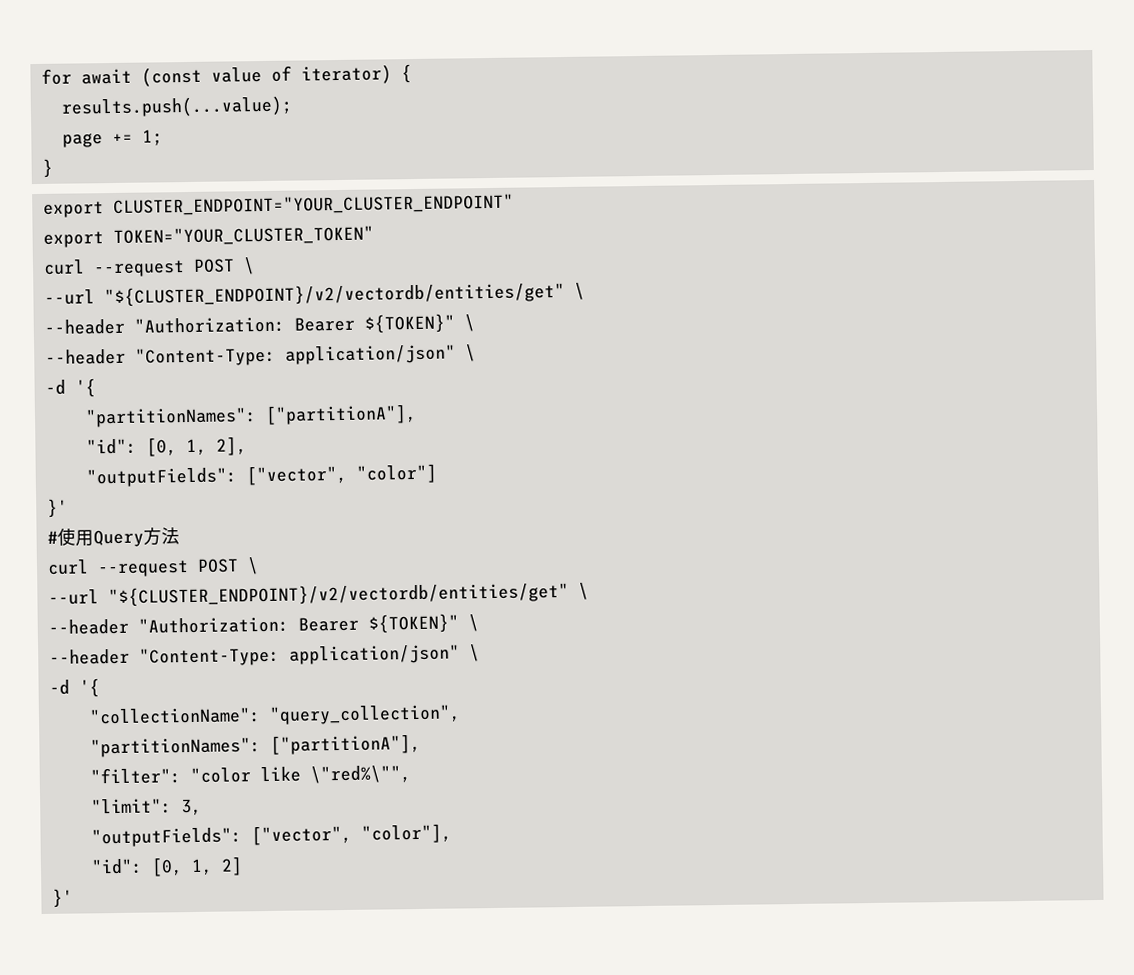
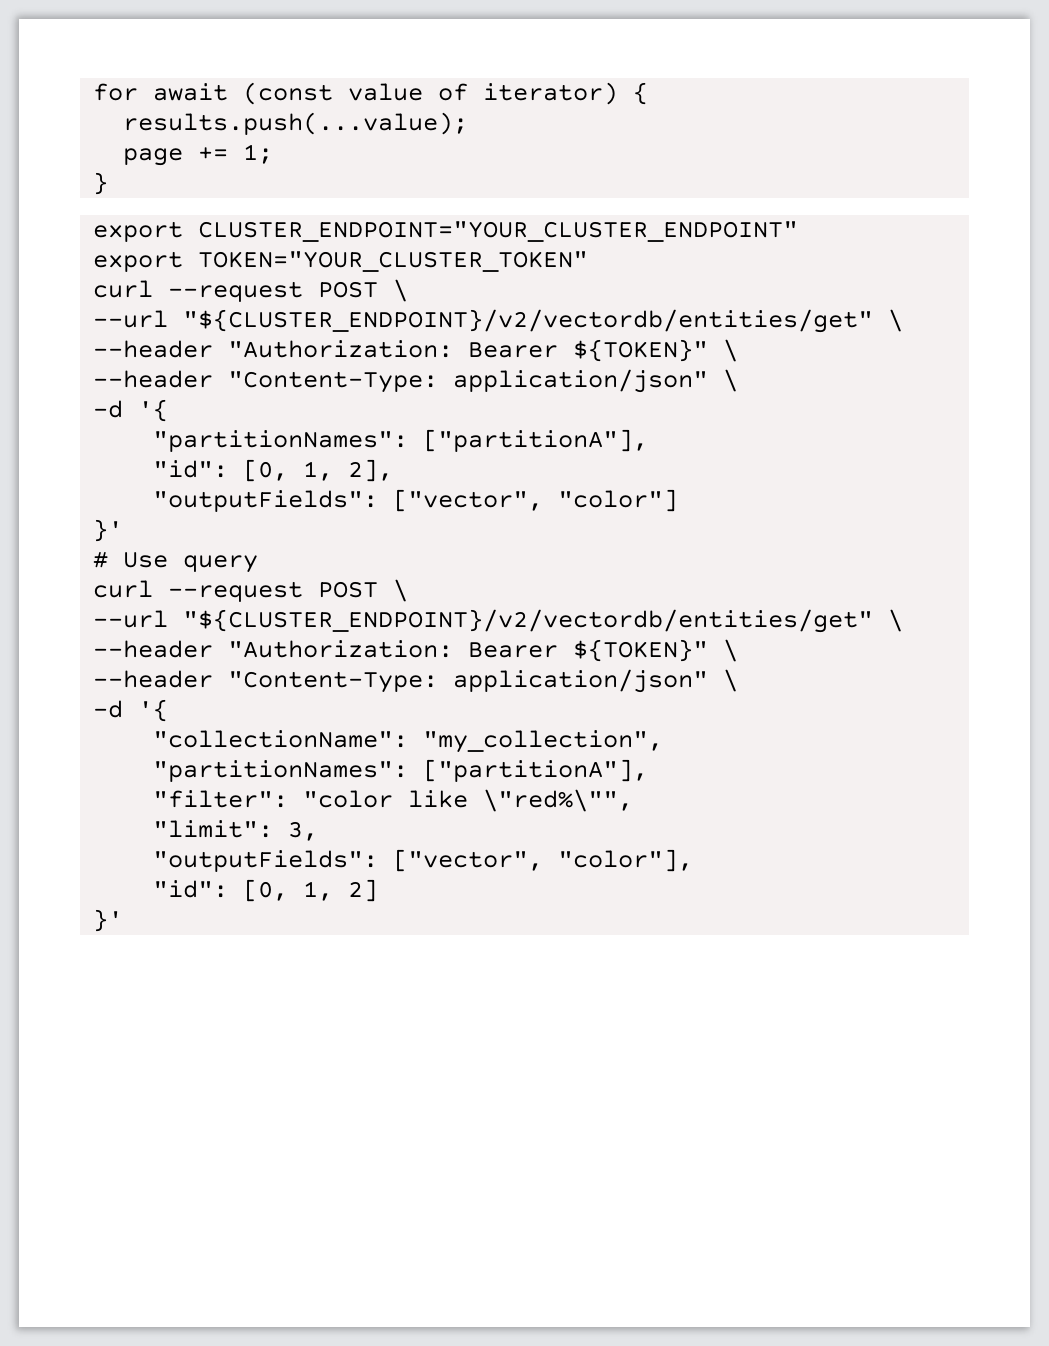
[56,527,180,548] 使用Query方法 -> [122,552,258,573] Use query
[268,704,461,725] "query_collection", -> [422,730,663,753] "my_collection",

